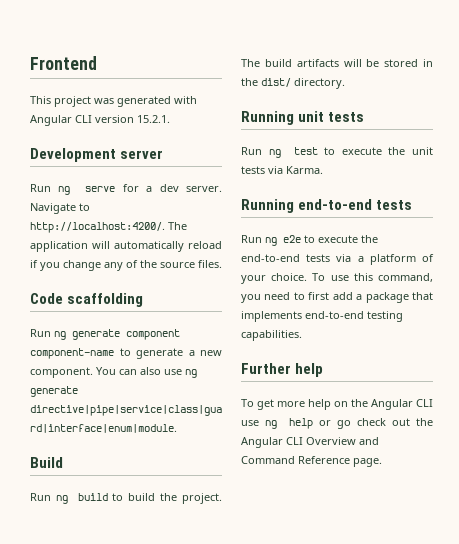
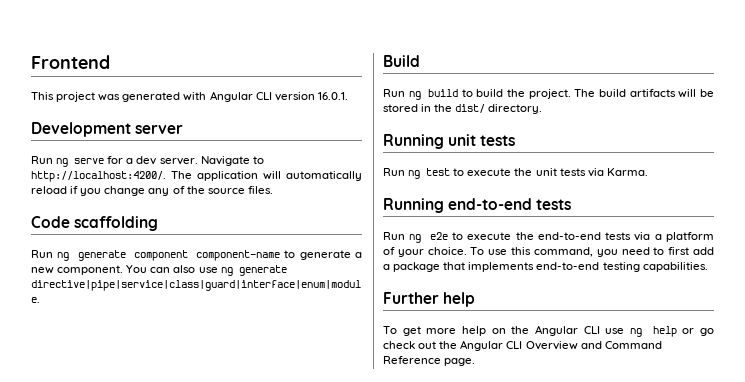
[137,115,170,123] 15.2.1. -> [317,92,348,100] 16.0.1.

